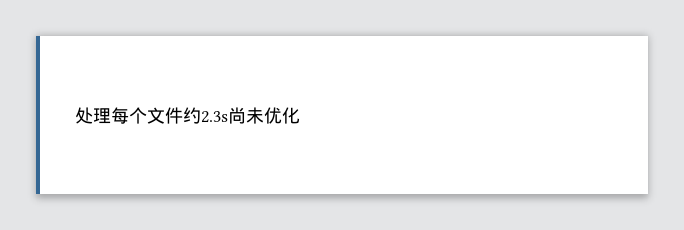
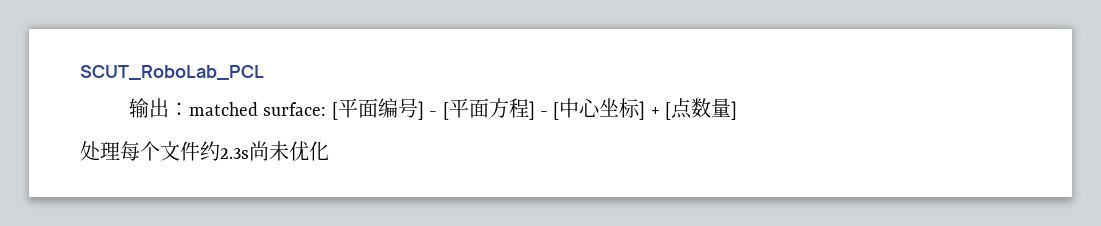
(75, 115) none -> [80,65,264,80] [128,98,738,120] SCUT_RoboLab_PCL // 输出：matched surface: [平面编号] - [平面方程] - [中心坐标] + [点数量] //

